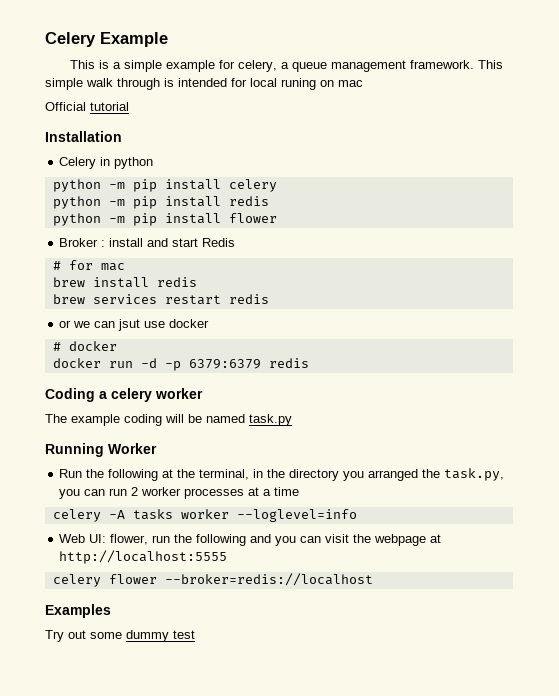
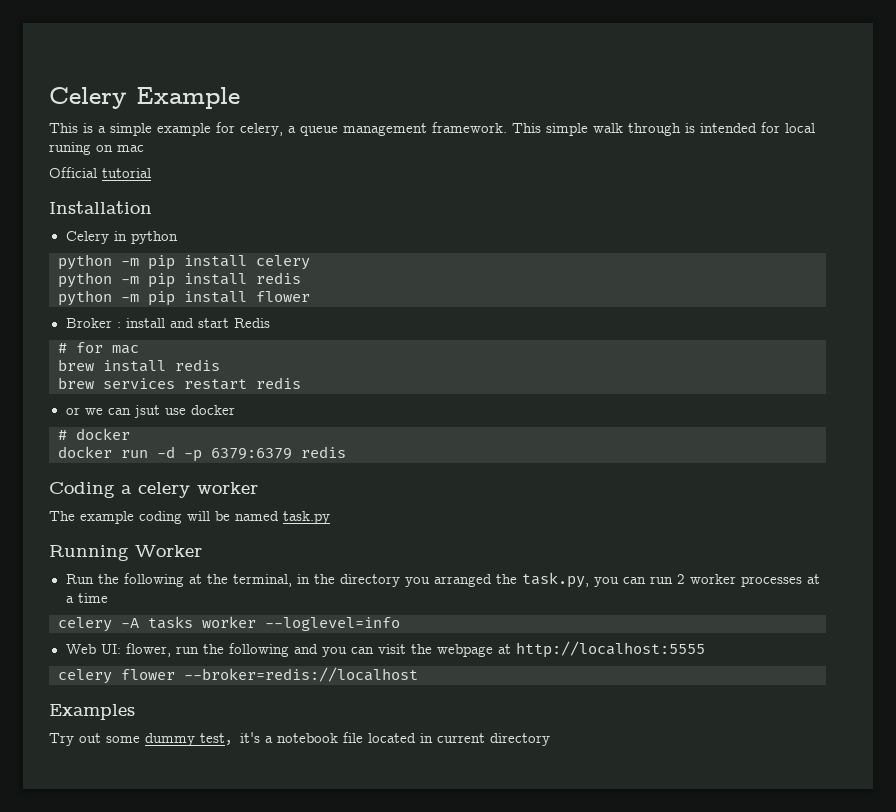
(195, 634) none -> [225,732,550,746] ，it's a notebook file located in current directory

